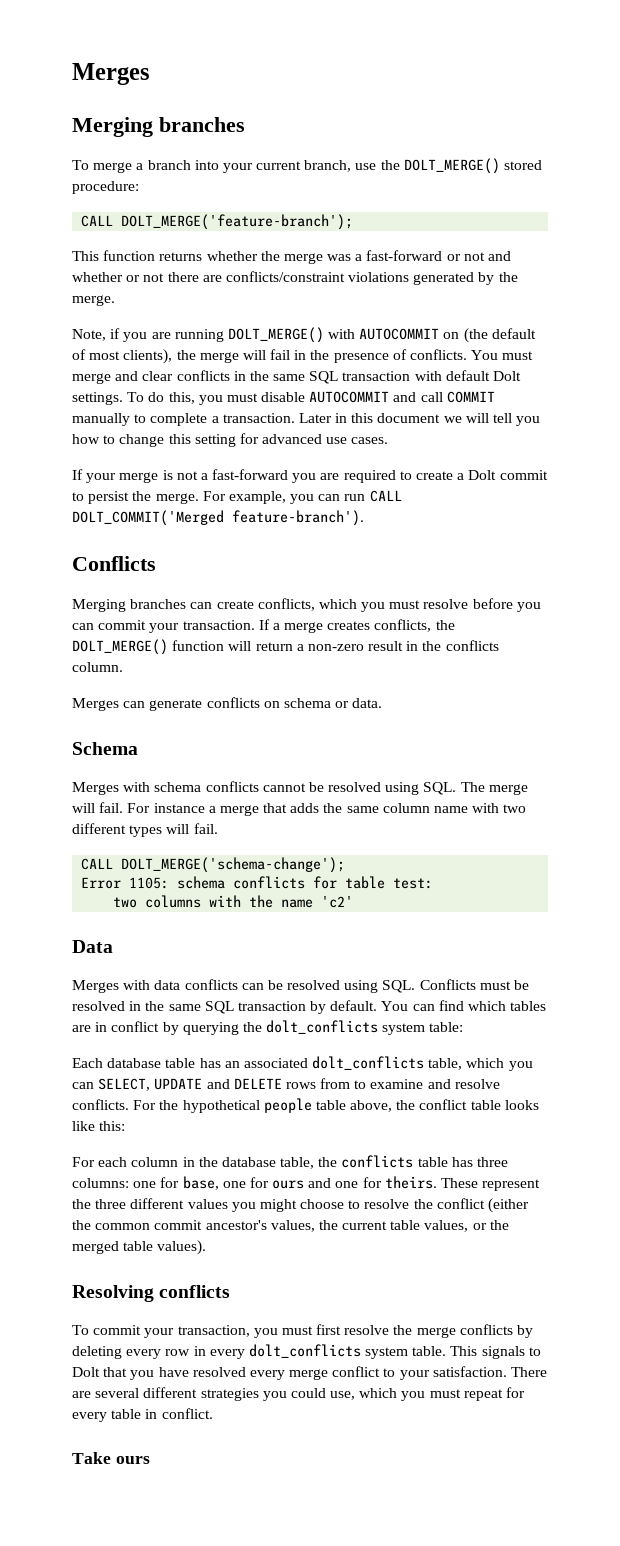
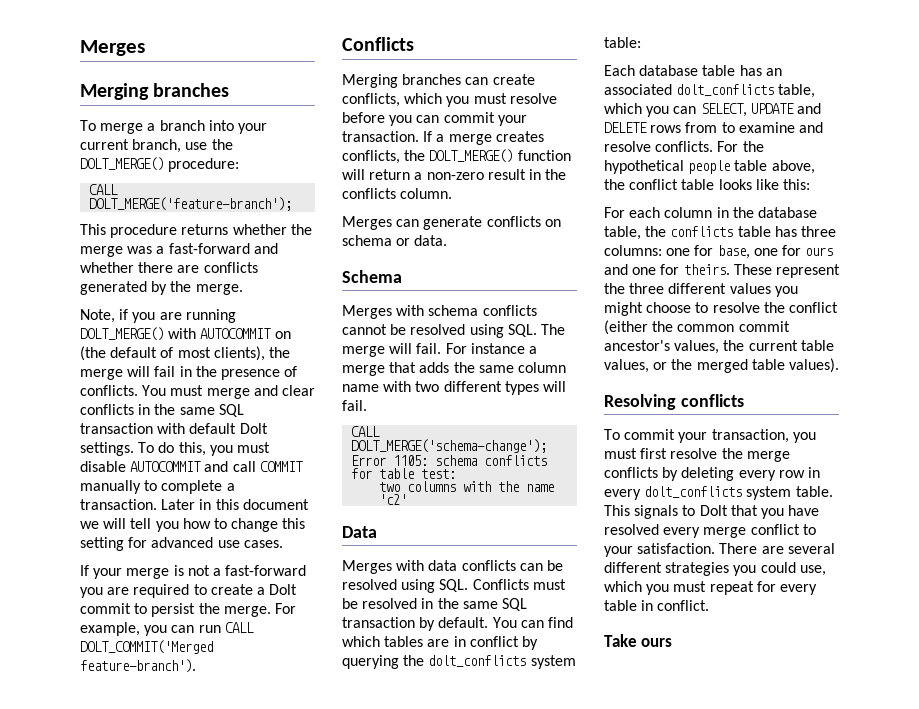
[504,160,543,170] stored -> (164, 164) none
[103,250,156,261] function -> [110,224,178,238] procedure
[446,251,512,261] [72,271,410,282] or not and whether or not there are conflicts/constraint violations -> [253,243,278,254] [80,262,258,273] and whether there are conflicts

